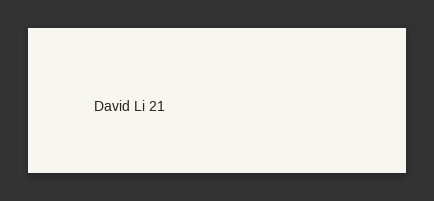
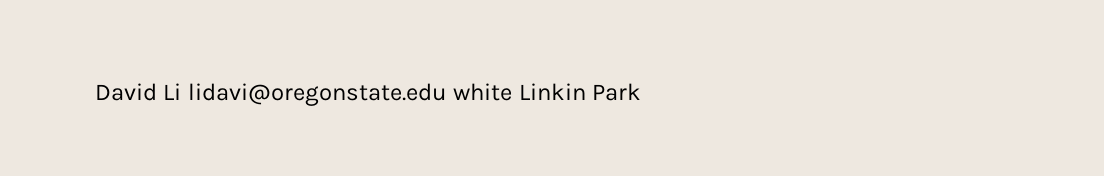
[149,101,165,111] 21 -> [187,83,642,106] lidavi@oregonstate.edu white Linkin Park

